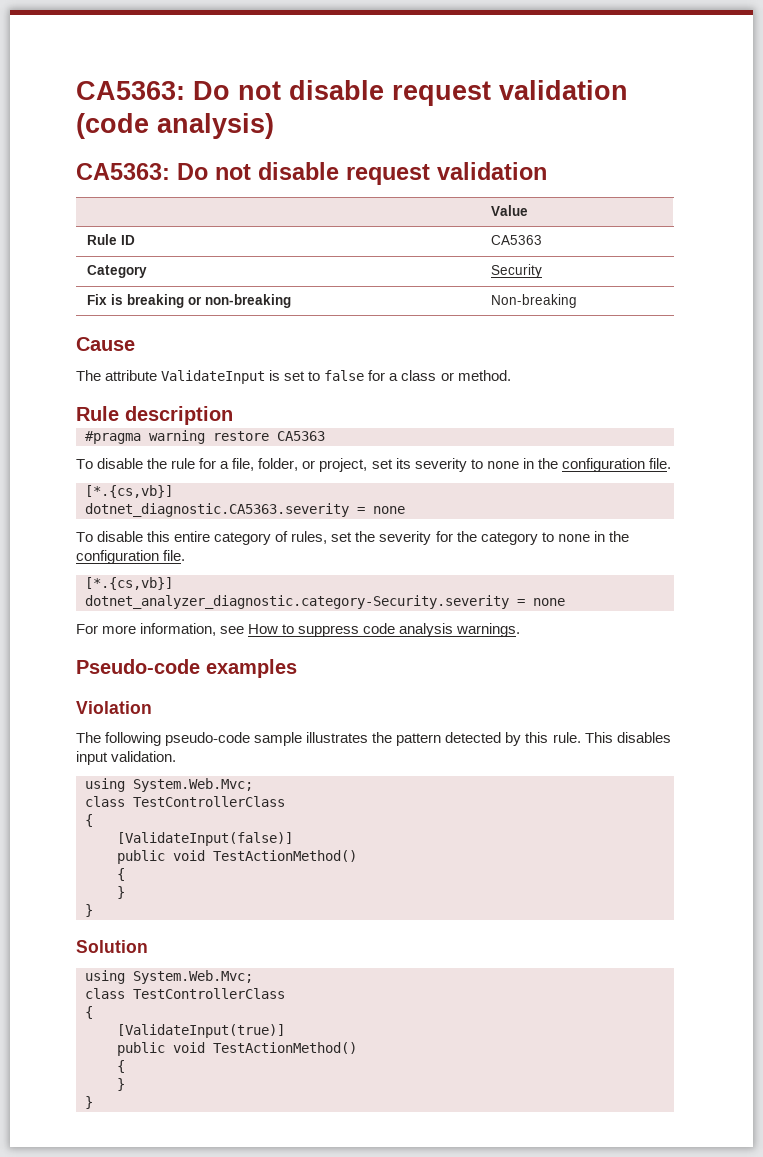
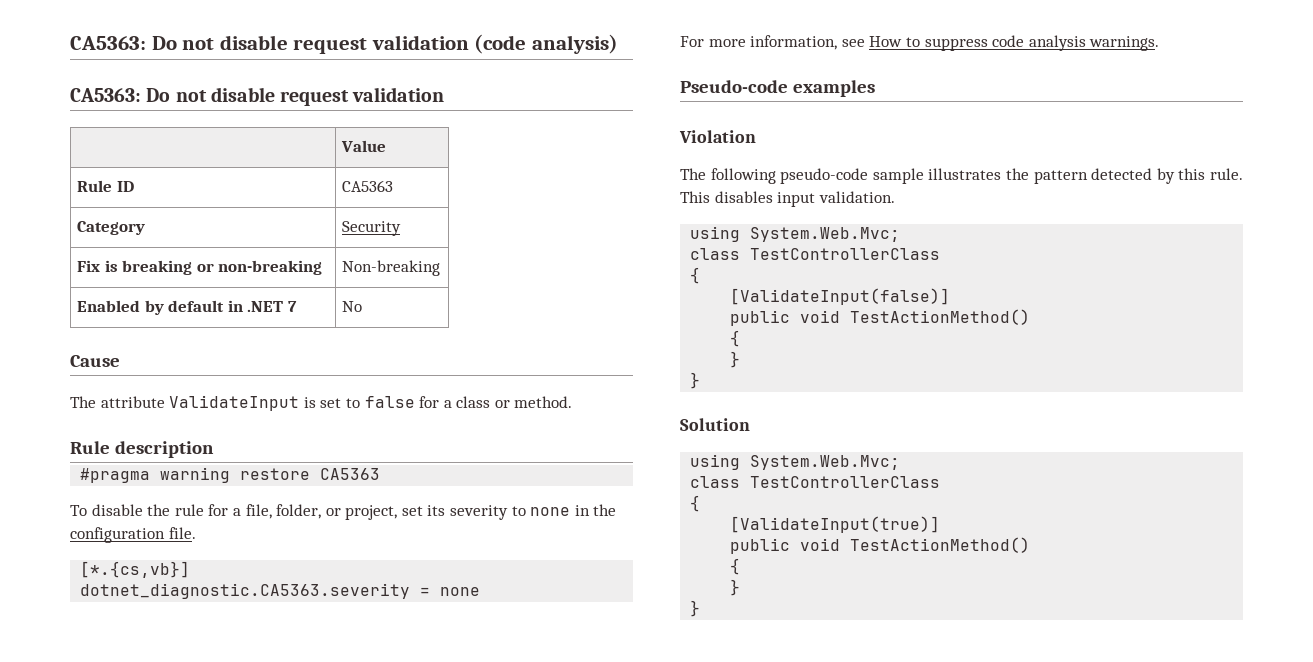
(578, 301) none -> [76,300,297,315] [341,301,362,312] // Enabled by default in .NET 7 | No
[76,531,629,545] [76,550,186,564] [85,577,173,590] [85,595,565,609] // To disable this entire category of rules, set the severity for the category to none in the configuration file. // [*.{cs,vb}] // dotnet_analyzer_diagnostic.category-Security.severity = none -> (481, 591) none

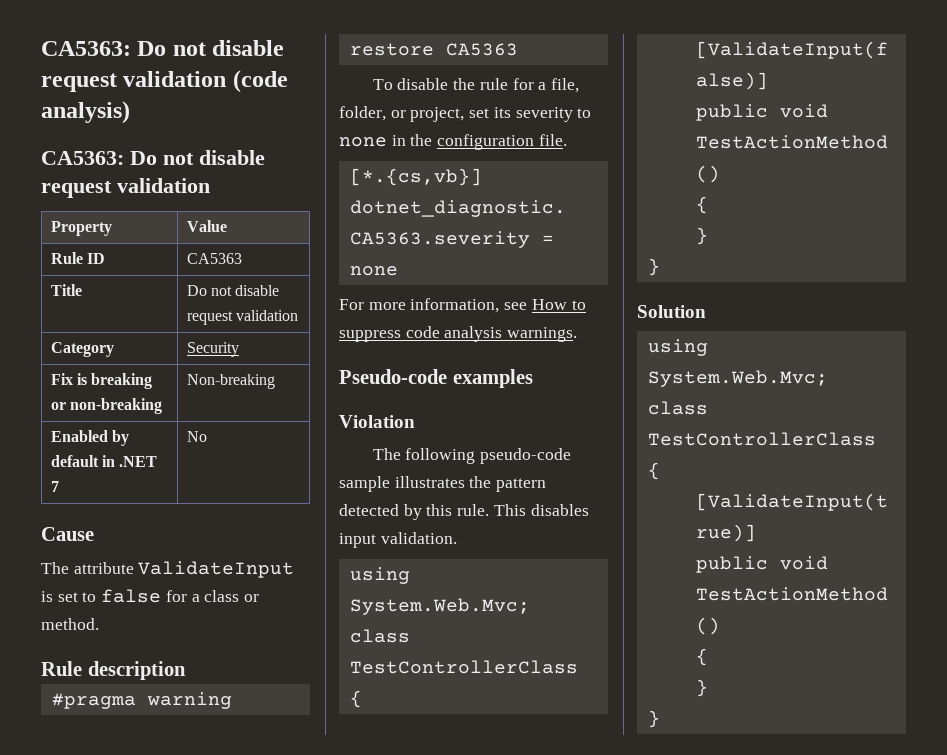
(445, 94) none -> [50,221,112,236] Property
(393, 186) none -> [50,284,82,296] [186,285,280,296] [186,310,299,325] // Title | Do not disable request validation

